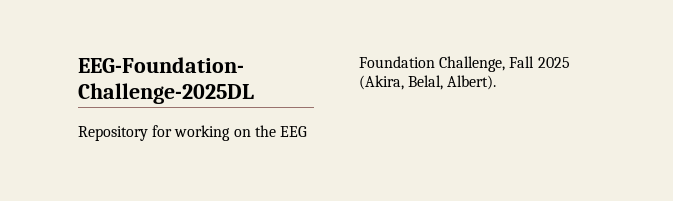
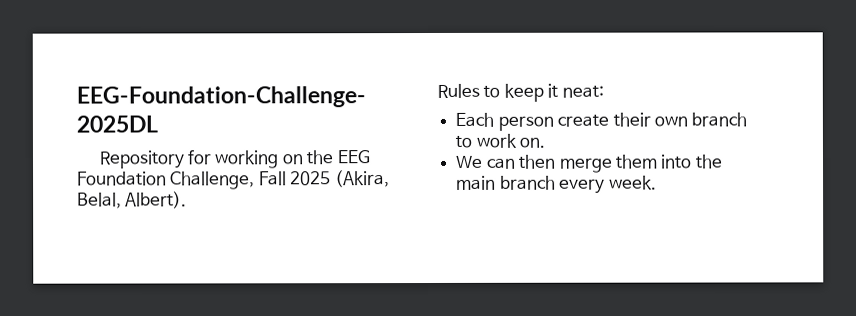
(497, 82) none -> [437,83,604,102] [455,112,748,131] [455,133,546,148] [455,154,723,173] [456,175,657,194] // Rules to keep it neat: // Each person create their own branch to work on. // We can then merge them into the main branch every week.

